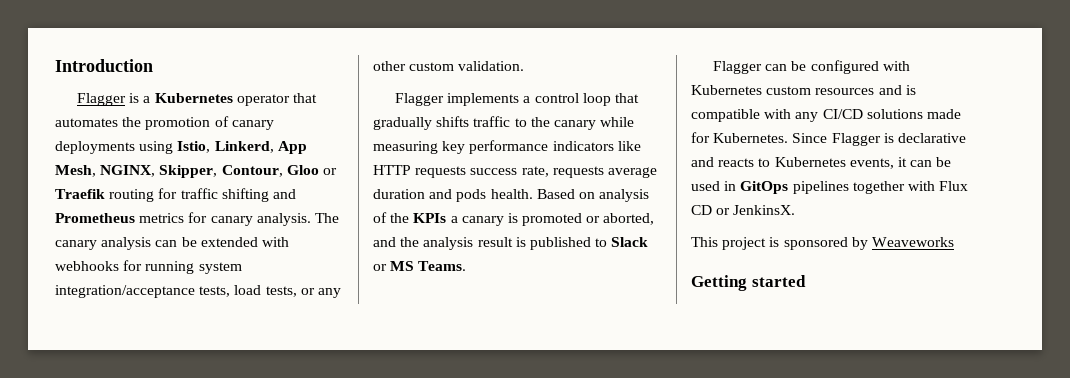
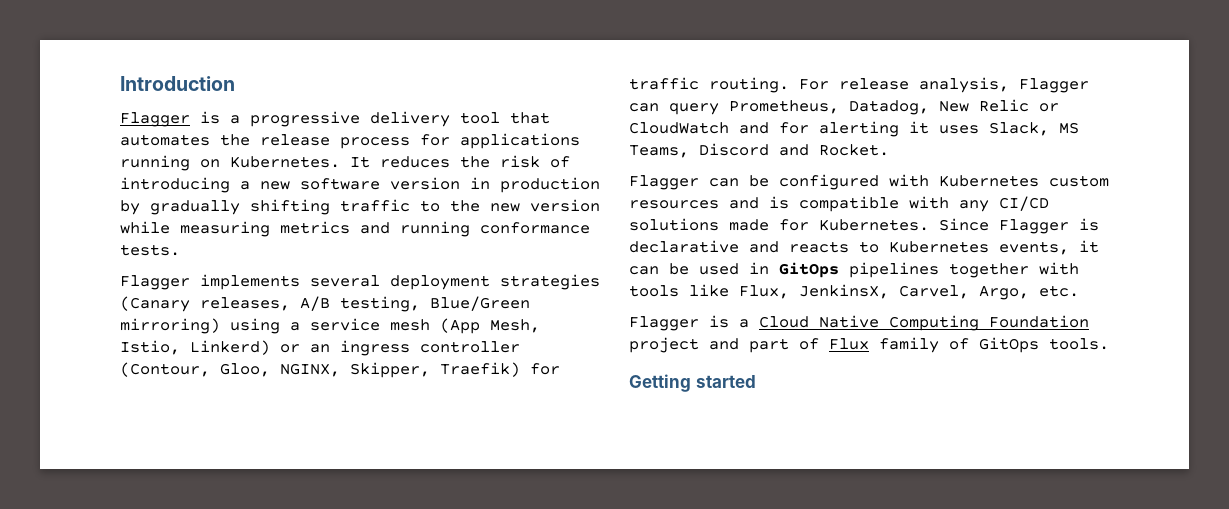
[154,93,317,106] [55,116,274,130] [55,141,307,154] [55,165,337,178] [55,188,296,202] [55,212,339,226] [55,237,289,250] [55,260,242,274] [55,285,341,298] [373,61,525,71] [395,93,639,106] [373,116,635,130] [373,140,641,154] [373,165,657,178] [373,189,650,202] [373,212,655,226] [373,237,649,250] [373,261,467,271] Kubernetes operator that automates the promotion of canary deployments using Istio, Linkerd, App Mesh, NGINX, Skipper, Contour, Gloo or Traefik routing for traffic shifting and Prometheus metrics for canary analysis. The canary analysis can be extended with webhooks for running system integration/acceptance tests, load tests, or any other custom validation. // Flagger implements a control loop that gradually shifts traffic to the canary while measuring key performance indicators like HTTP requests success rate, requests average duration and pods health. Based on analysis of the KPIs a canary is promoted or aborted, and the analysis result is published to Slack or MS Teams. -> [250,111,550,127] [120,133,580,149] [120,155,570,171] [120,177,600,193] [120,199,600,215] [120,221,590,237] [120,244,180,256] [120,274,600,290] [120,296,530,312] [120,318,540,334] [120,340,520,356] [120,362,560,378] [629,77,1089,93] [629,99,1059,115] [629,121,1079,137] [629,143,889,158] progressive delivery tool that automates the release process for applications running on Kubernetes. It reduces the risk of introducing a new software version in production by gradually shifting traffic to the new version while measuring metrics and running conformance tests. // Flagger implements several deployment strategies (Canary releases, A/B testing, Blue/Green mirroring) using a service mesh (App Mesh, Istio, Linkerd) or an ingress controller (Contour, Gloo, NGINX, Skipper, Traefik) for traffic routing. For release analysis, Flagger can query Prometheus, Datadog, New Relic or CloudWatch and for alerting it uses Slack, MS Teams, Discord and Rocket.
[939,181,969,191] [691,205,796,215] [691,237,954,250] Flux CD or JenkinsX. // This project is sponsored by Weaveworks -> [629,284,1079,300] [629,315,1089,331] [629,337,1109,353] tools like Flux, JenkinsX, Carvel, Argo, etc. // Flagger is a Cloud Native Computing Foundation project and part of Flux family of GitOps tools.

